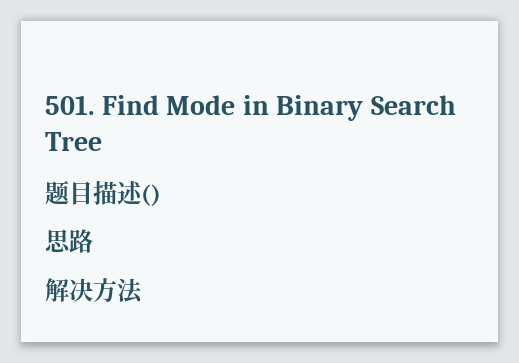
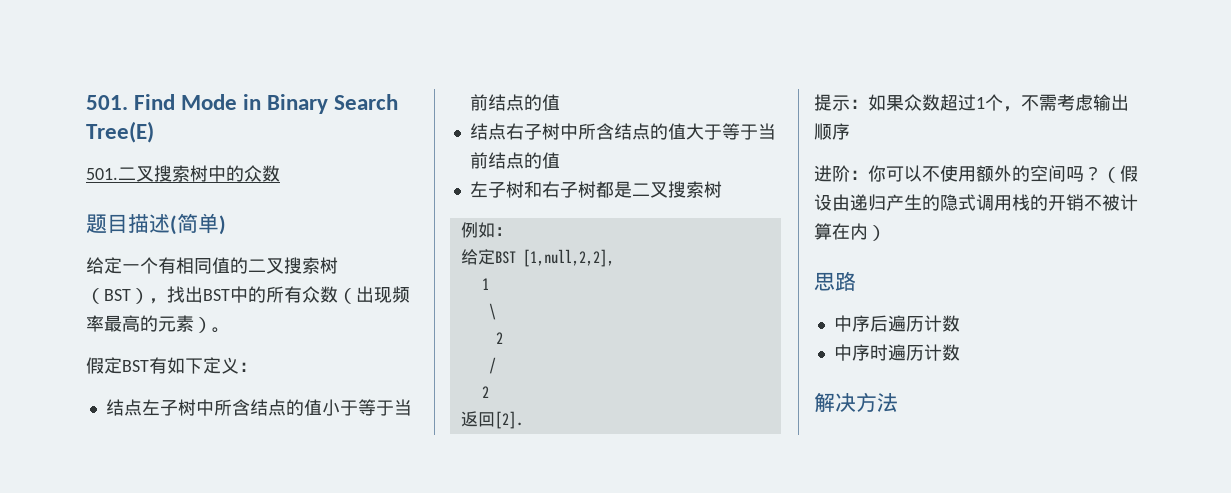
[45,132,102,151] [45,180,161,206] [45,229,93,253] Tree // 题目描述() // 思路 -> [86,121,154,143] [86,165,280,182] [86,213,226,235] [86,257,338,274] [86,286,410,304] [86,315,230,333] [86,357,257,374] [105,399,412,416] [469,94,560,111] [469,123,776,140] [469,152,560,169] [469,181,722,198] [460,222,512,238] [460,249,614,267] [481,278,489,290] [488,303,496,320] [495,332,503,344] [488,357,496,374] [481,386,489,398] [460,411,523,429] [814,94,1129,112] [814,123,850,140] [814,165,1138,183] [814,194,1138,211] [814,223,886,241] [814,271,856,291] [833,315,960,332] [833,344,960,361] Tree(E) // 501.二叉搜索树中的众数 // 题目描述(简单) // 给定一个有相同值的二叉搜索树（BST），找出BST中的所有众数（出现频率最高的元素）。 // 假定BST有如下定义： // 结点左子树中所含结点的值小于等于当前结点的值 // 结点右子树中所含结点的值大于等于当前结点的值 // 左子树和右子树都是二叉搜索树 // 例如： // 给定BST [1,null,2,2], // 1 // \ // 2 // / // 2 // 返回[2]. // 提示：如果众数超过1个，不需考虑输出顺序 // 进阶：你可以不使用额外的空间吗？（假设由递归产生的隐式调用栈的开销不被计算在内） // 思路 // 中序后遍历计数 // 中序时遍历计数

